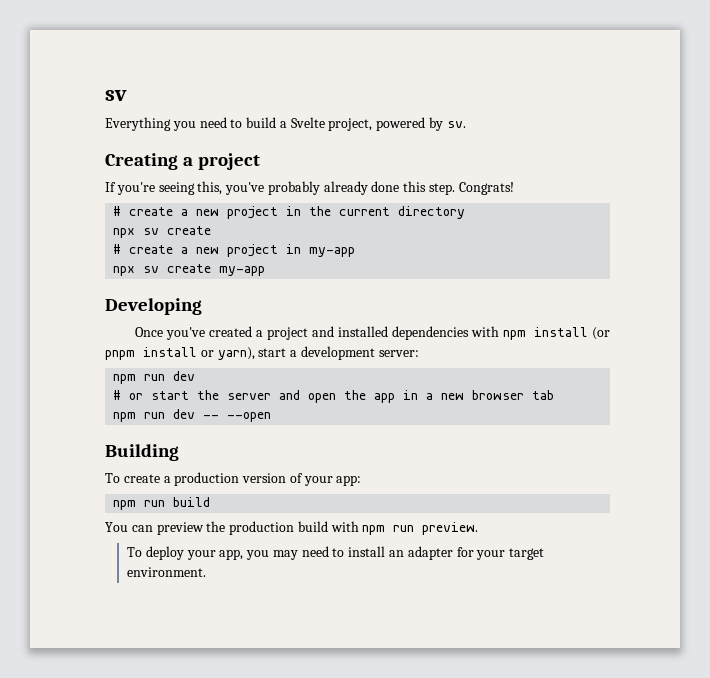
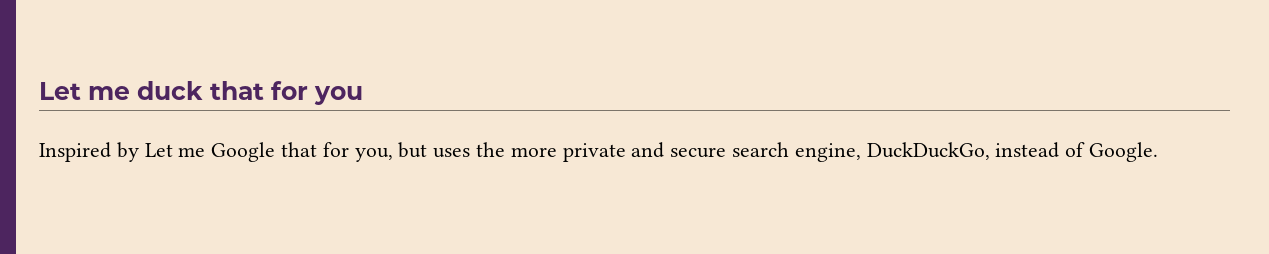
[105,90,127,101] [105,117,466,131] [105,153,261,170] [105,181,514,195] [113,206,466,219] [113,226,212,238] [113,244,356,257] [113,264,266,276] [105,298,202,315] [135,326,610,340] [105,346,419,360] [113,371,196,384] [113,390,555,403] [113,409,272,422] [105,444,179,461] [105,472,362,486] [113,497,211,510] [105,521,479,535] [126,546,545,560] [126,567,206,577] sv // Everything you need to build a Svelte project, powered by sv. // Creating a project // If you're seeing this, you've probably already done this step. Congrats! // # create a new project in the current directory // npx sv create // # create a new project in my-app // npx sv create my-app // Developing // Once you've created a project and installed dependencies with npm install (or pnpm install or yarn), start a development server: // npm run dev // # or start the server and open the app in a new browser tab // npm run dev -- --open // Building // To create a production version of your app: // npm run build // You can preview the production build with npm run preview. // To deploy your app, you may need to install an adapter for your target environment. -> [39,81,363,105] [39,142,1159,162] Let me duck that for you // Inspired by Let me Google that for you, but uses the more private and secure search engine, DuckDuckGo, instead of Google.

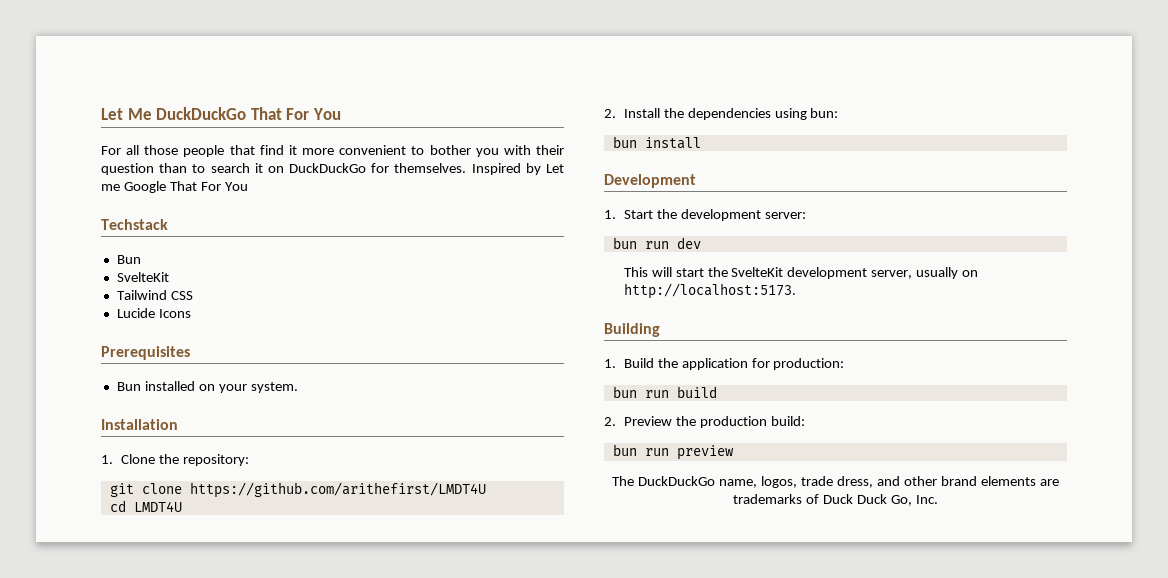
[39,81,363,105] Let me duck that for you // -> [101,107,341,120] [101,145,564,157] [101,163,467,175] Let Me DuckDuckGo That For You // For all those people that find it more convenient to bother you with their question than to search it on DuckDuckGo for themselves.
[281,142,1159,162] that for you, but uses the more private and secure search engine, DuckDuckGo, instead of Google. -> [169,181,248,191] [101,219,168,230] [116,255,141,264] [116,272,169,282] [116,290,193,300] [116,308,191,318] [101,346,190,360] [116,381,298,393] [101,419,178,430] [101,454,249,466] [109,482,486,498] [109,500,182,512] [604,108,839,120] [612,136,701,149] [604,174,696,188] [604,209,806,221] [612,237,701,249] [623,267,979,279] [623,283,796,299] [604,323,660,337] [604,358,845,370] [612,386,717,398] [604,416,805,428] [612,444,734,460] [612,476,1059,488] [733,494,938,506] That For You // Techstack // Bun // SvelteKit // Tailwind CSS // Lucide Icons // Prerequisites // Bun installed on your system. // Installation // 1. Clone the repository: // git clone https://github.com/arithefirst/LMDT4U // cd LMDT4U // 2. Install the dependencies using bun: // bun install // Development // 1. Start the development server: // bun run dev // This will start the SvelteKit development server, usually on http://localhost:5173. // Building // 1. Build the application for production: // bun run build // 2. Preview the production build: // bun run preview // The DuckDuckGo name, logos, trade dress, and other brand elements are trademarks of Duck Duck Go, Inc.

